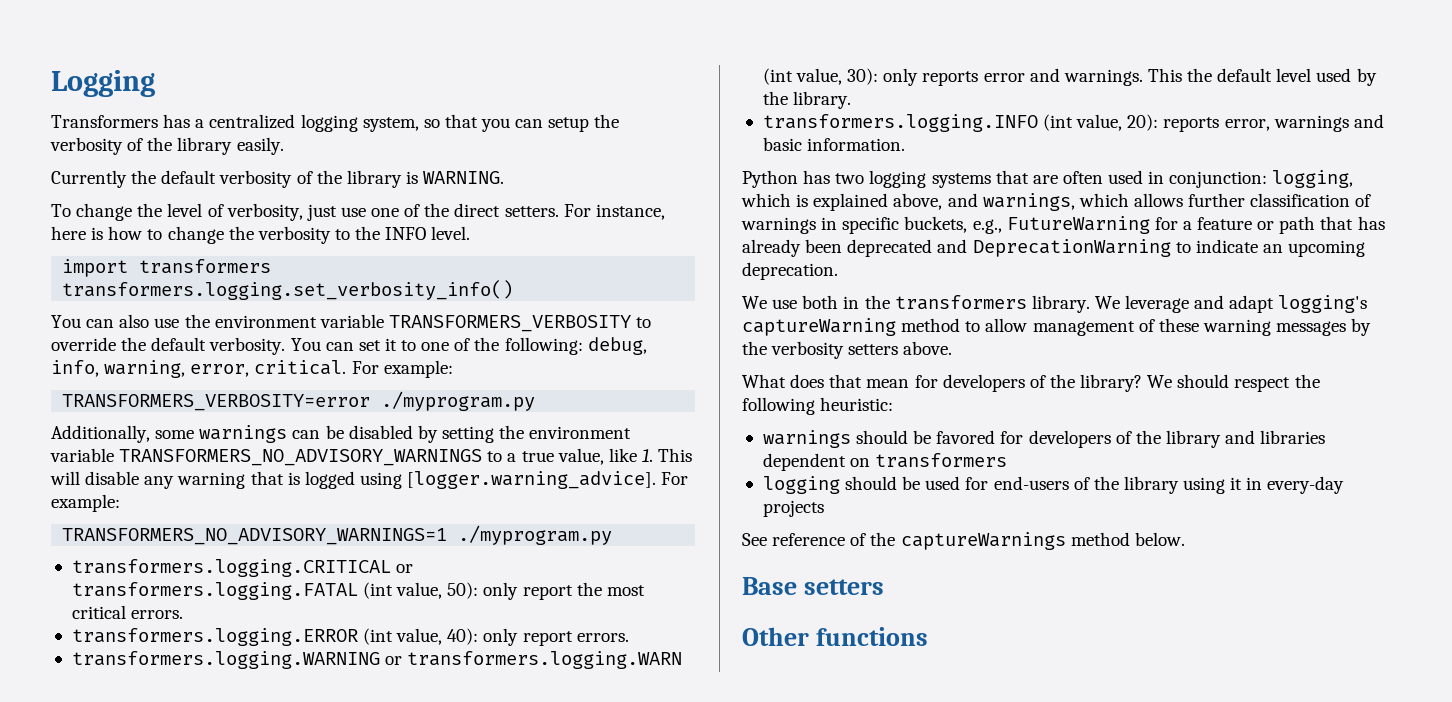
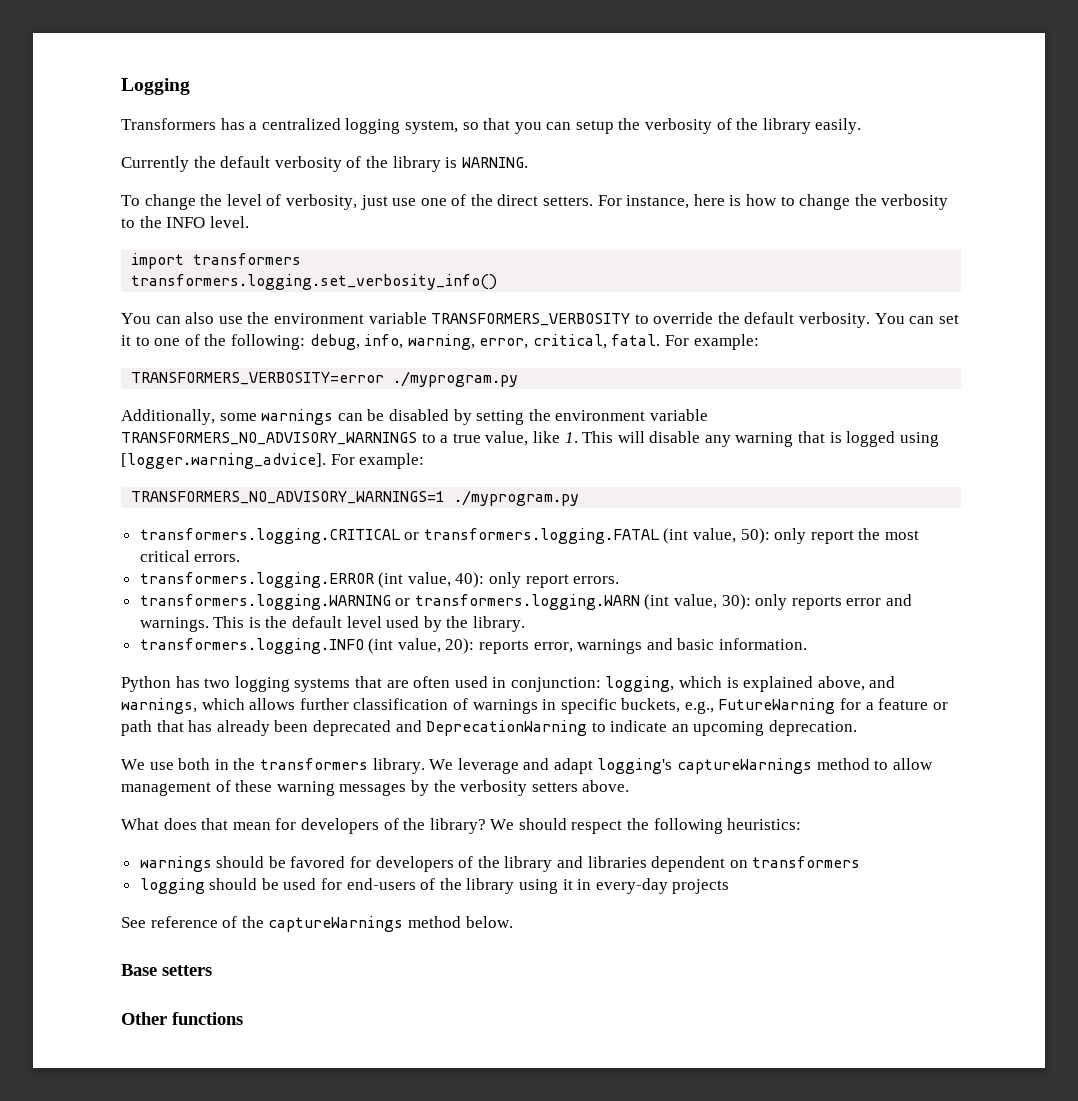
[254,360,347,375] critical. -> [532,334,661,349] critical, fatal.
(1182, 75) none -> [248,617,261,628] is
[742,318,896,336] captureWarning -> [677,758,813,774] captureWarnings
[820,397,894,411] heuristic: -> [727,818,802,830] heuristics:

